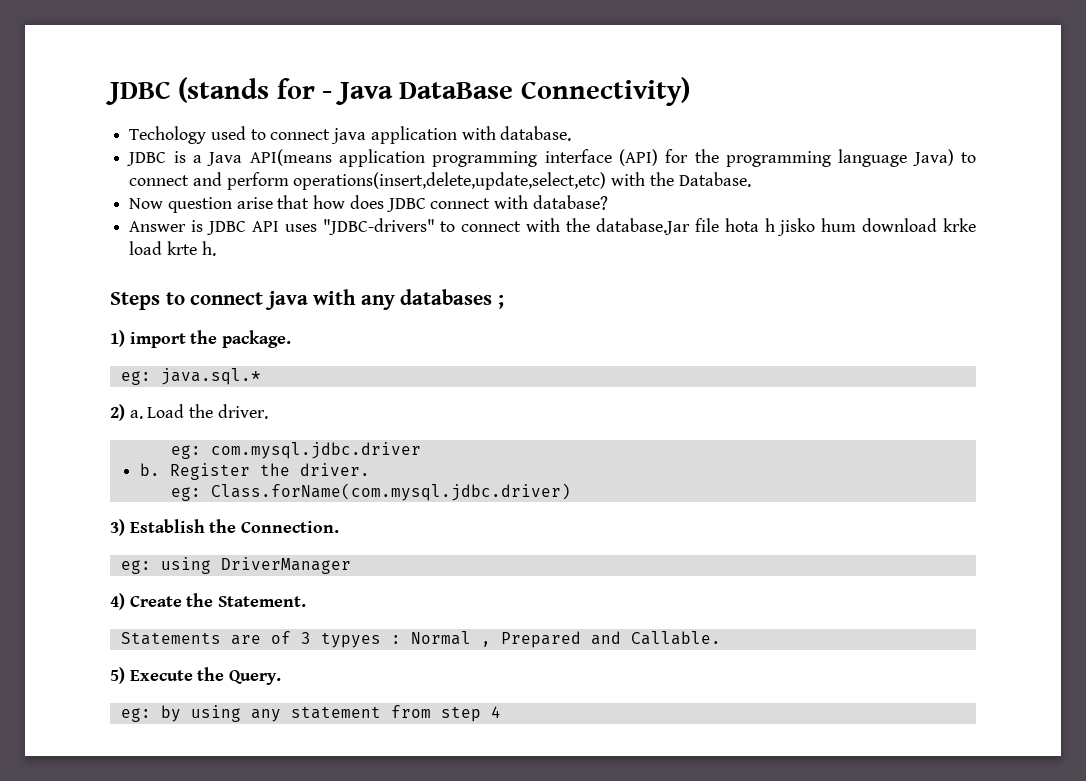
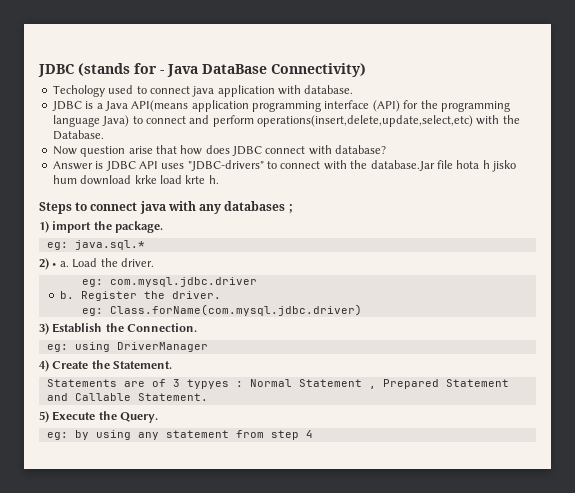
(125, 412) none -> [52,263,57,267] •
(471, 638) none -> [298,379,362,387] Statement
[590,631,721,645] and Callable. -> [445,379,509,387] [46,393,208,401] Statement and Callable Statement.

